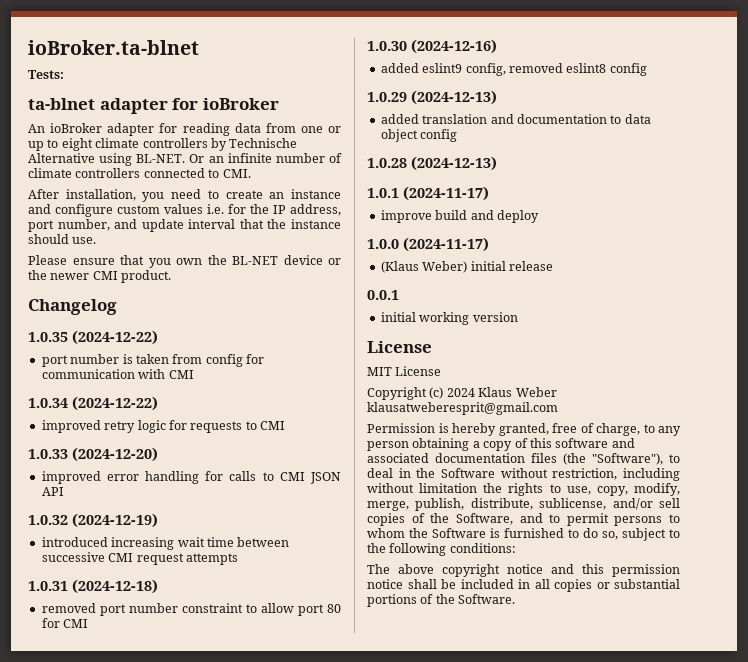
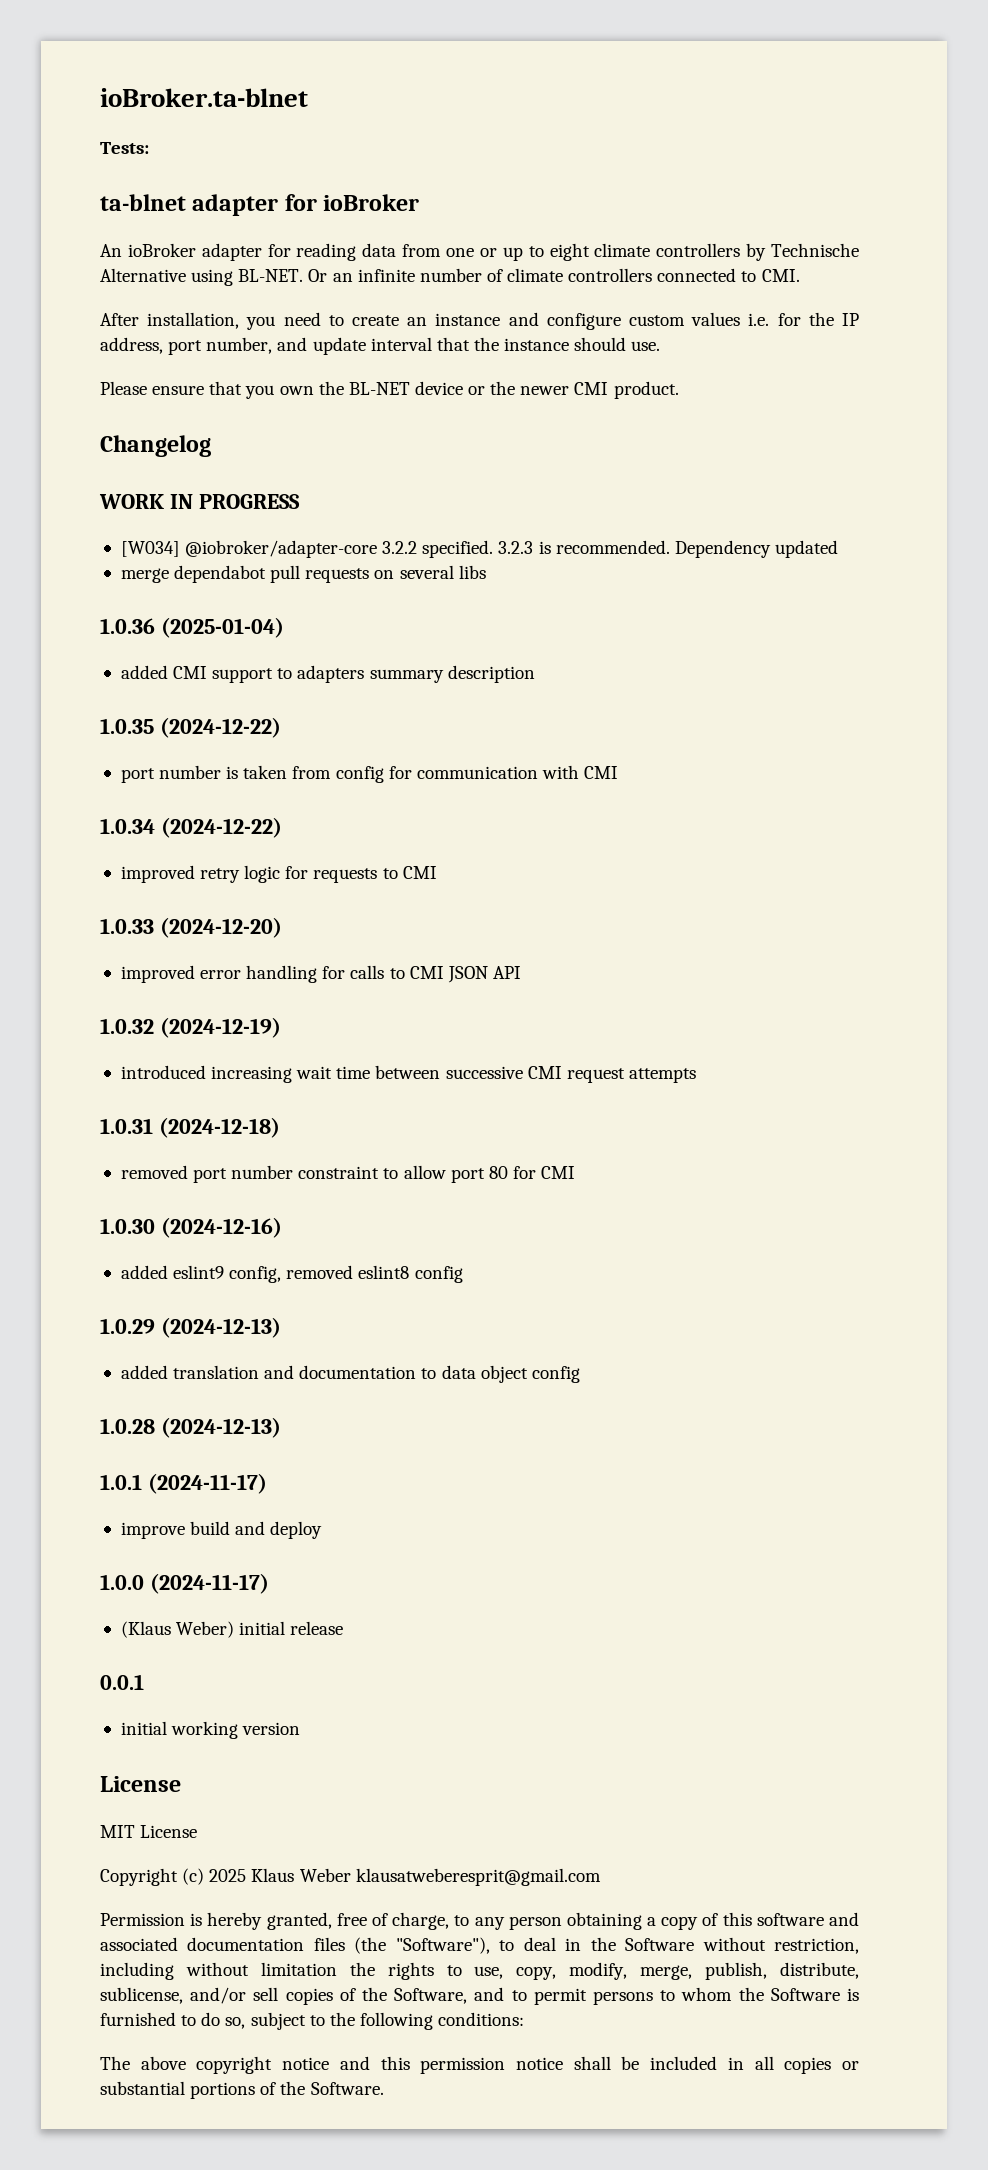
(117, 307) none -> [99,494,300,509] [120,540,838,558] [120,565,486,583] [100,617,284,638] [120,665,535,683] // WORK IN PROGRESS // [W034] @iobroker/adapter-core 3.2.2 specified. 3.2.3 is recommended. Dependency updated // merge dependabot pull requests on several libs // 1.0.36 (2025-01-04) // added CMI support to adapters summary description
[446,388,475,397] 2024 -> [209,1869,247,1882] 2025

